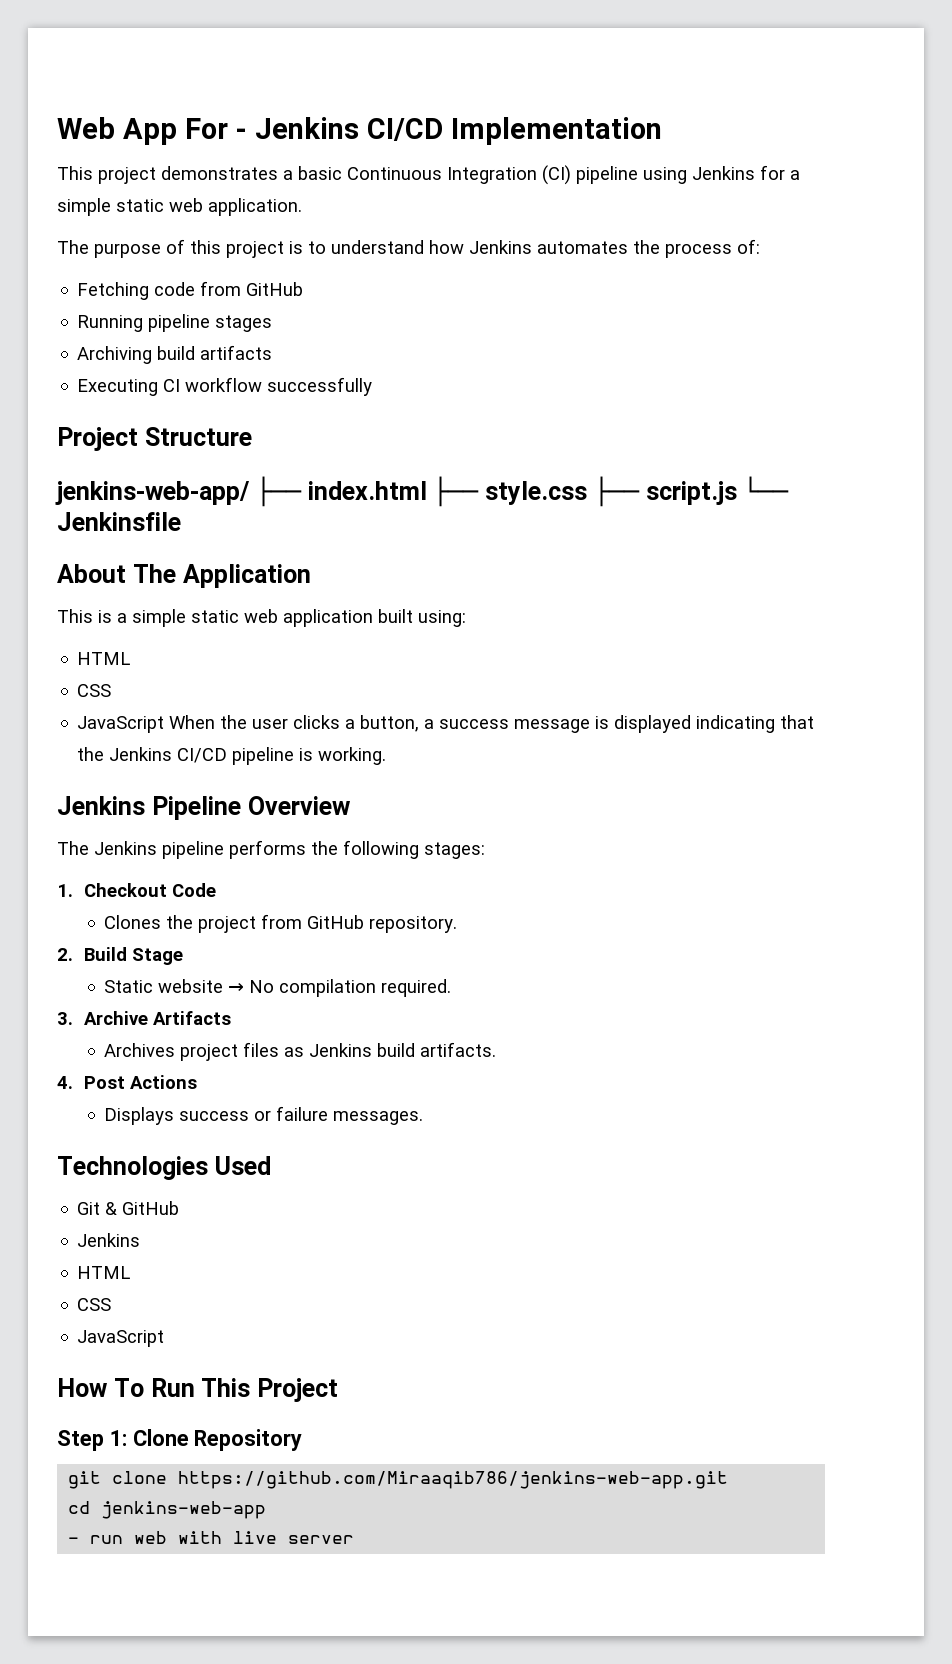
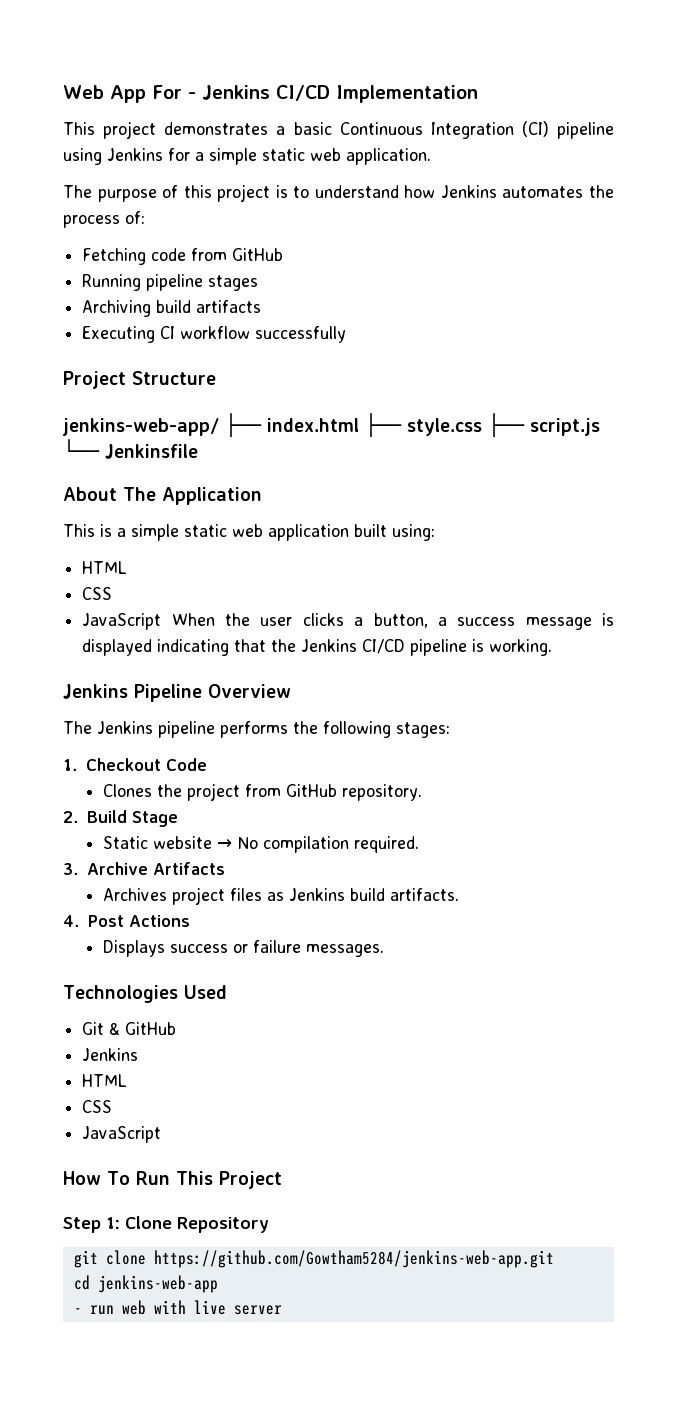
[178,1471,729,1489] https://github.com/Miraaqib786/jenkins-web-app.git -> [153,1250,554,1268] https://github.com/Gowtham5284/jenkins-web-app.git

